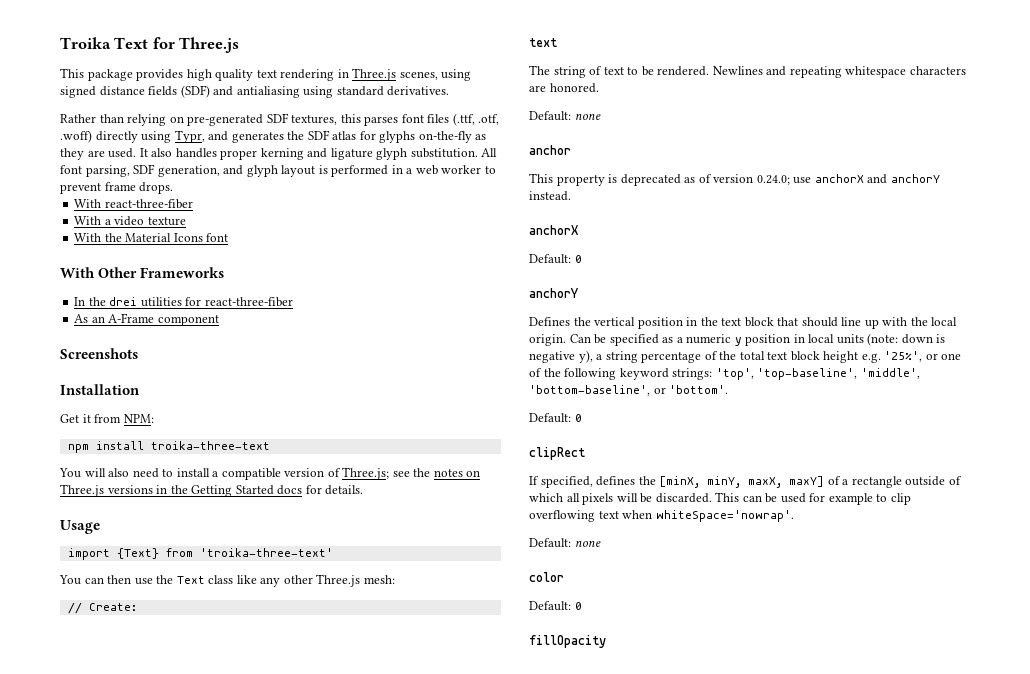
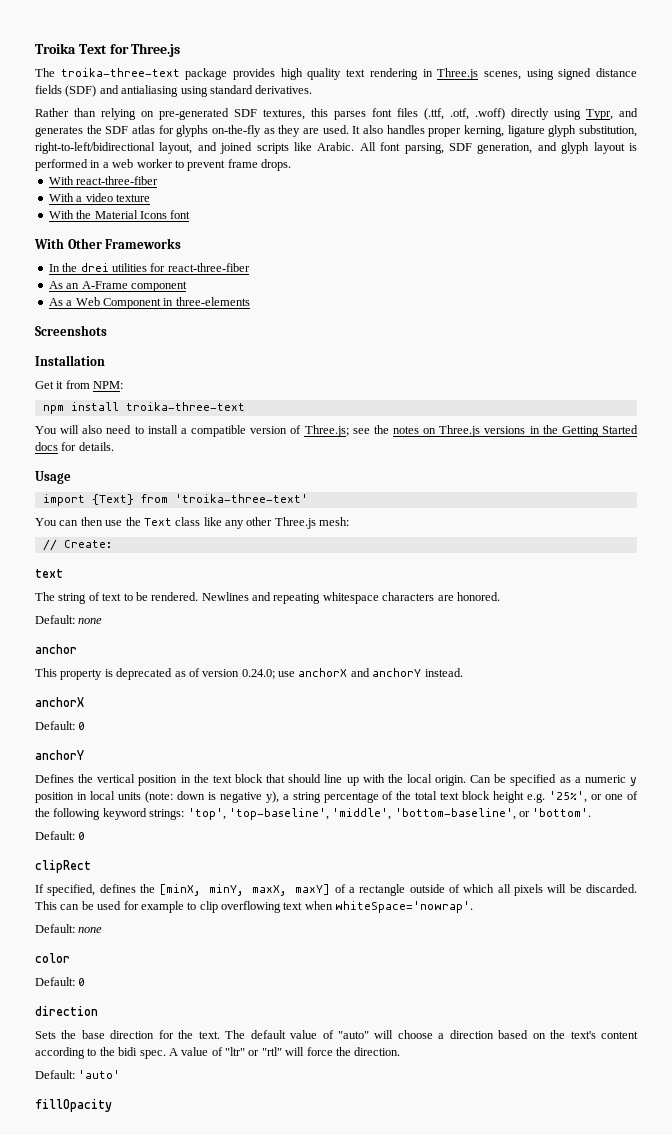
[60,68,84,78] This -> [35,68,180,77] The troika-three-text
[260,148,478,160] kerning and ligature glyph substitution. -> [464,125,638,137] [35,142,355,154] kerning, ligature glyph substitution, right-to-left/bidirectional layout, and joined scripts like Arabic.
(219, 320) none -> [48,297,250,309] // As a Web Component in three-elements
(582, 606) none -> [35,1006,98,1016] [35,1030,638,1039] [35,1047,401,1059] [35,1070,121,1079] // direction // Sets the base direction for the text. The default value of "auto" will choose a direction based on the text's content according to the bidi spec. A value of "ltr" or "rtl" will force the direction. // Default: 'auto'

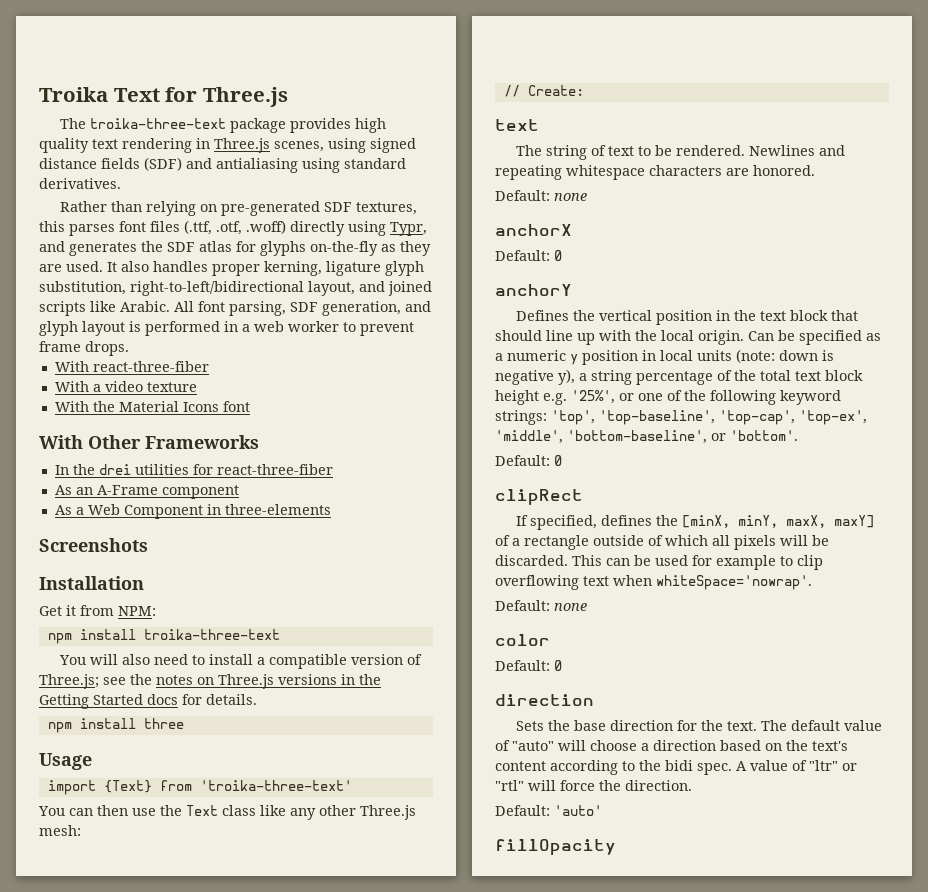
(114, 446) none -> [47,718,184,733] // npm install three
[35,644,77,654] [35,668,463,680] // anchor // This property is deprecated as of version 0.24.0; use anchorX and anchorY instead. -> (587, 197) none
(329, 814) none -> [719,410,867,425] 'top-cap', 'top-ex',

